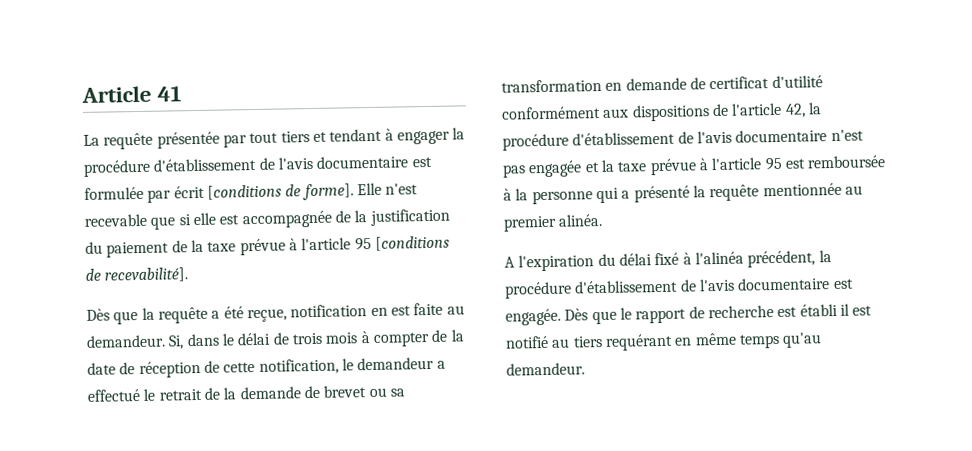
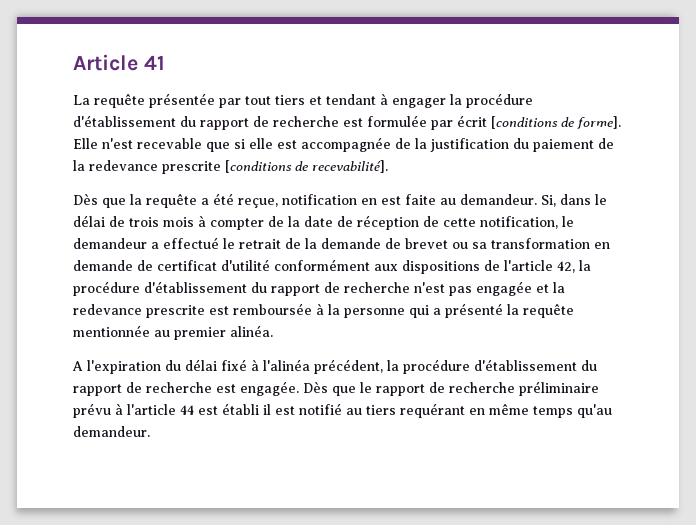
[258,155,409,170] de l'avis documentaire -> [180,116,339,130] du rapport de recherche
[207,237,372,256] taxe prévue à l'article 95 -> [89,160,221,174] redevance prescrite
[677,129,828,144] de l'avis documentaire -> [251,282,410,296] du rapport de recherche
[617,157,783,176] taxe prévue à l'article 95 -> [73,304,205,318] redevance prescrite
[679,277,831,292] de l'avis documentaire -> [581,360,597,371] [73,382,212,396] du rapport de recherche
(774, 312) none -> [519,381,599,396] [73,403,194,418] préliminaire prévu à l'article 44

